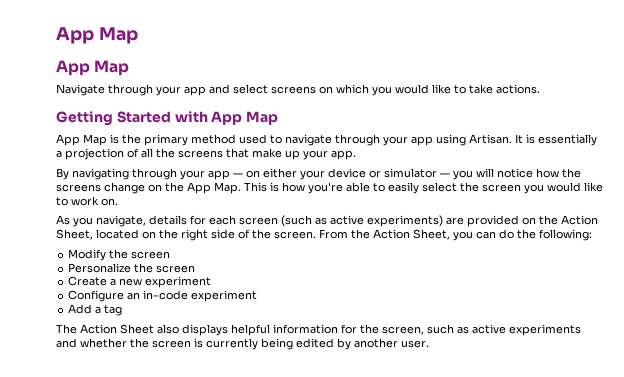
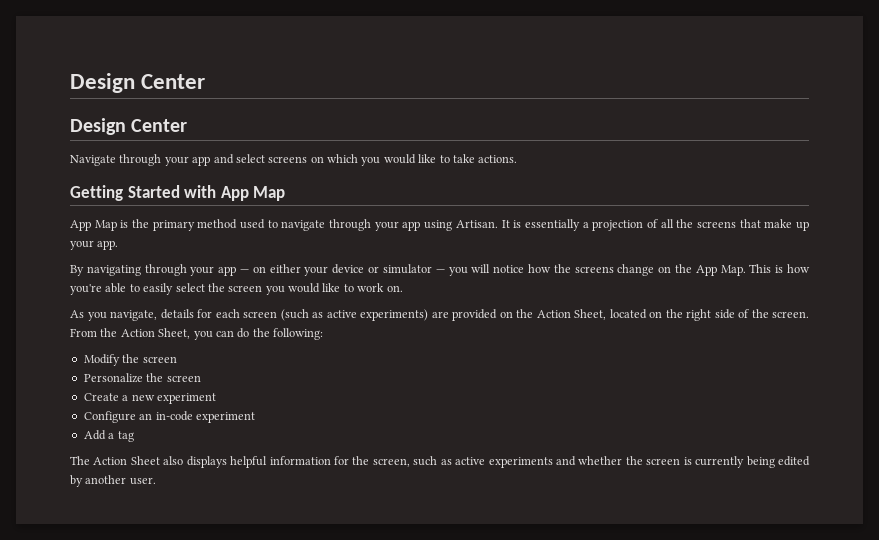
[56,27,138,44] [56,60,130,76] App Map // App Map -> [70,73,206,93] [70,118,188,135] Design Center // Design Center

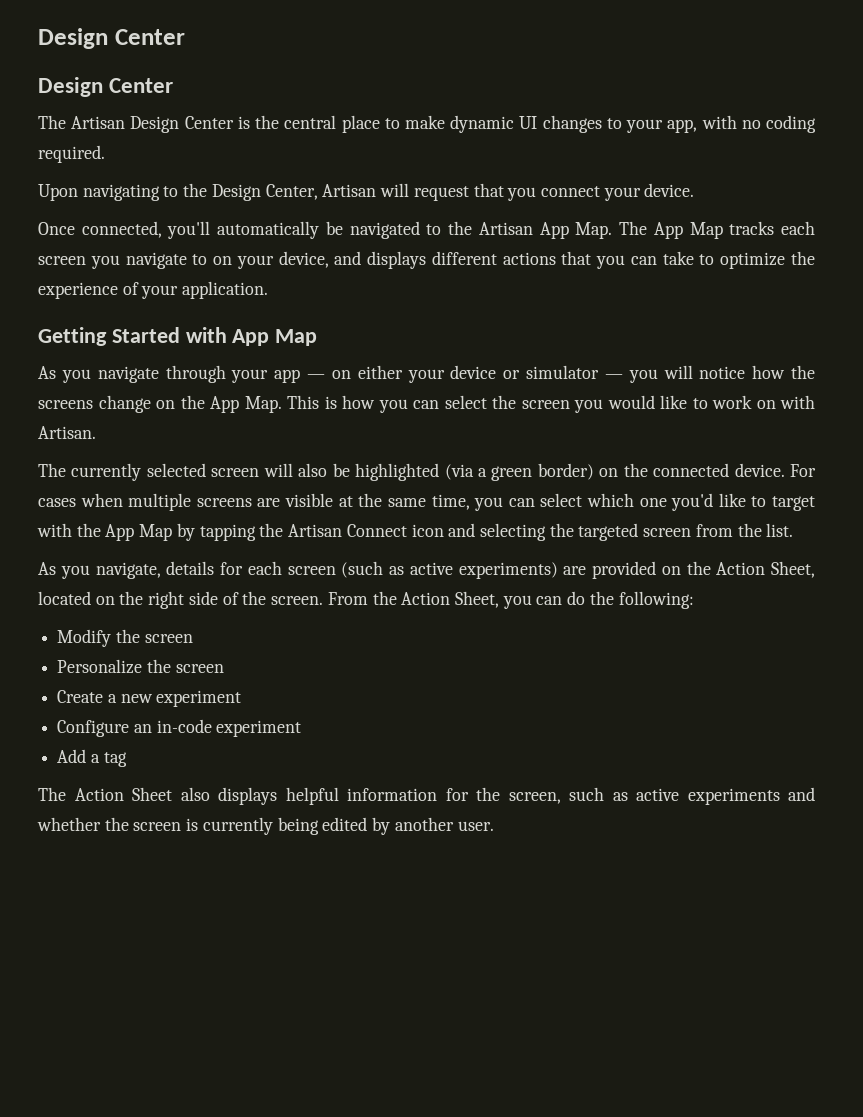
[70,154,518,166] Navigate through your app and select screens on which you would like to take actions. -> [38,115,816,133] [38,145,105,163] [38,183,695,201] [38,221,816,239] [38,251,815,269] [38,281,269,299] The Artisan Design Center is the central place to make dynamic UI changes to your app, with no coding required. // Upon navigating to the Design Center, Artisan will request that you connect your device. // Once connected, you'll automatically be navigated to the Artisan App Map. The App Map tracks each screen you navigate to on your device, and displays different actions that you can take to optimize the experience of your application.
[70,219,809,231] [70,240,119,250] [70,265,141,276] App Map is the primary method used to navigate through your app using Artisan. It is essentially a projection of all the screens that make up your app. // By navigating -> [38,366,159,383] As you navigate
[70,283,174,295] you're able to easily -> [378,399,439,413] you can
[386,285,403,292] on. -> [756,395,815,409] [38,426,96,439] [38,463,816,481] [38,493,815,511] [37,523,794,541] on with Artisan. // The currently selected screen will also be highlighted (via a green border) on the connected device. For cases when multiple screens are visible at the same time, you can select which one you'd like to target with the App Map by tapping the Artisan Connect icon and selecting the targeted screen from the list.

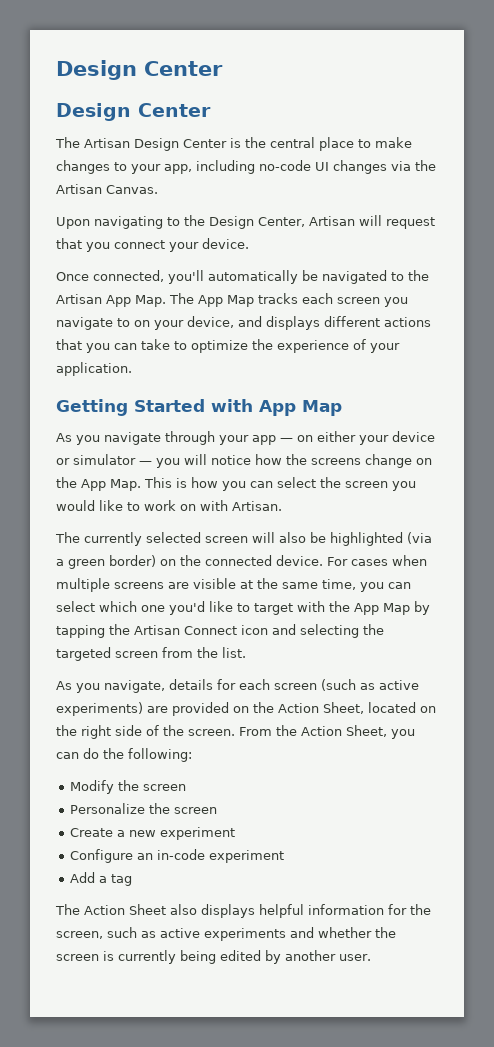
[450,115,538,133] dynamic UI -> (412, 142) none
[701,115,816,133] [38,145,105,163] with no coding required. -> [196,160,436,174] [56,184,158,194] including no-code UI changes via the Artisan Canvas.

